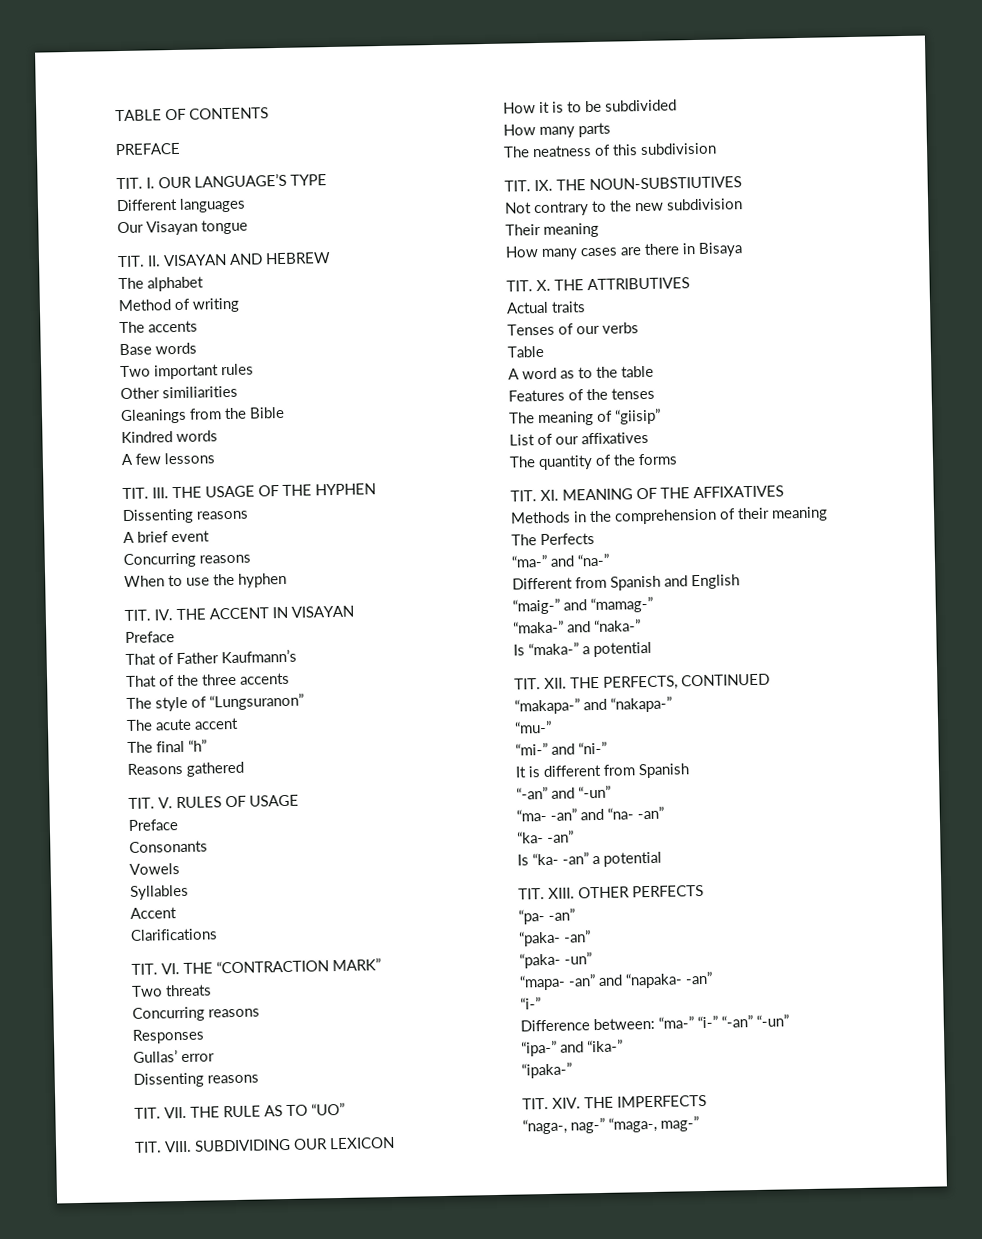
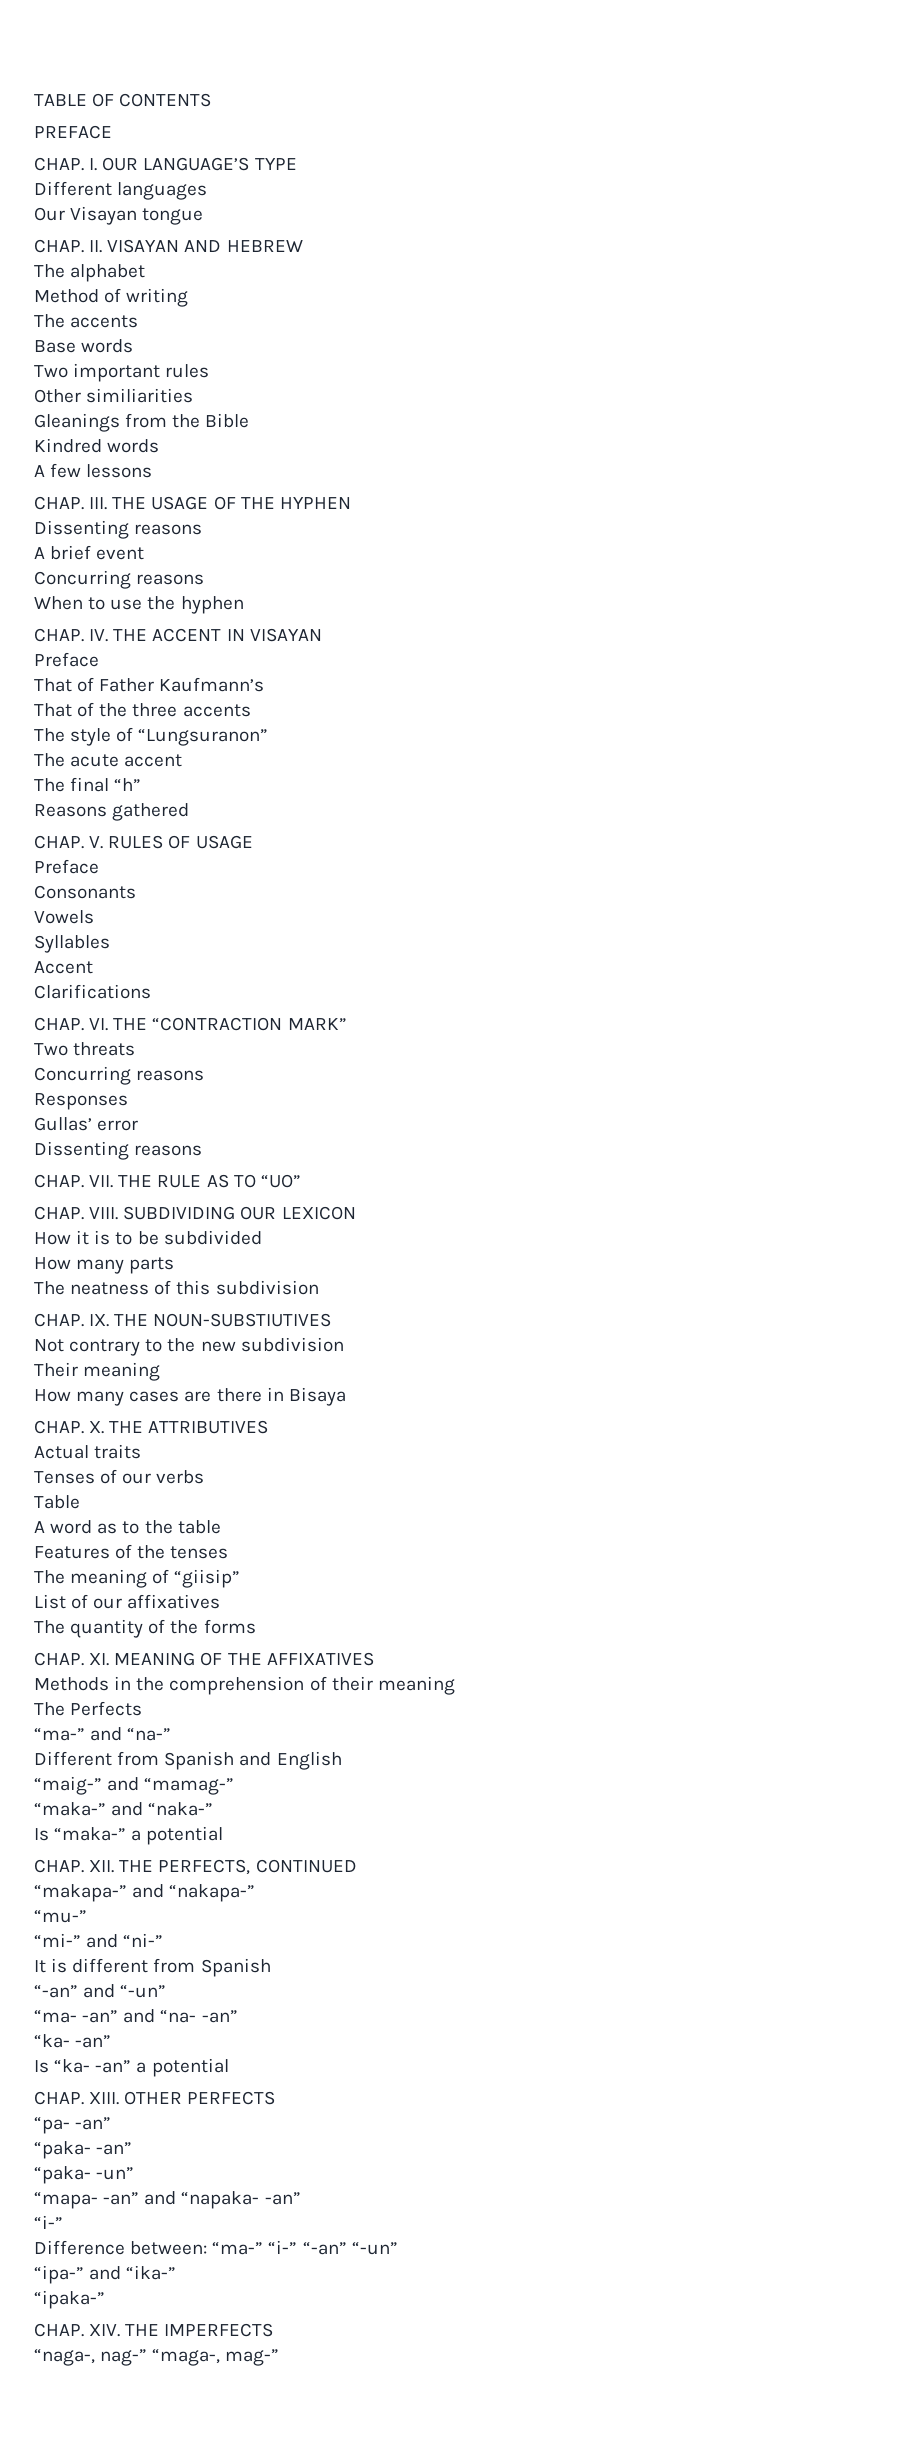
[116,177,143,190] TIT. -> [34,157,84,171] CHAP.
[117,255,145,268] TIT. -> [34,239,84,253] CHAP.
[122,487,149,500] TIT. -> [34,496,84,510] CHAP.
[124,609,151,622] TIT. -> [34,628,84,642] CHAP.
[128,797,155,809] TIT. -> [34,835,84,849] CHAP.
[131,963,158,975] TIT. -> [34,1017,84,1031] CHAP.
[134,1107,161,1119] TIT. -> [34,1174,84,1188] CHAP.
[134,1141,162,1153] TIT. -> [34,1206,84,1220] CHAP.
[504,180,531,192] TIT. -> [34,1313,84,1327] CHAP.
[506,280,533,292] TIT. -> [34,1420,84,1434] CHAP.
[510,490,537,502] TIT. -> [34,1652,84,1666] CHAP.
[514,678,541,690] TIT. -> [34,1859,84,1873] CHAP.
[518,888,545,900] TIT. -> [34,2091,84,2105] CHAP.
[522,1097,549,1110] TIT. -> [34,2323,84,2337] CHAP.

